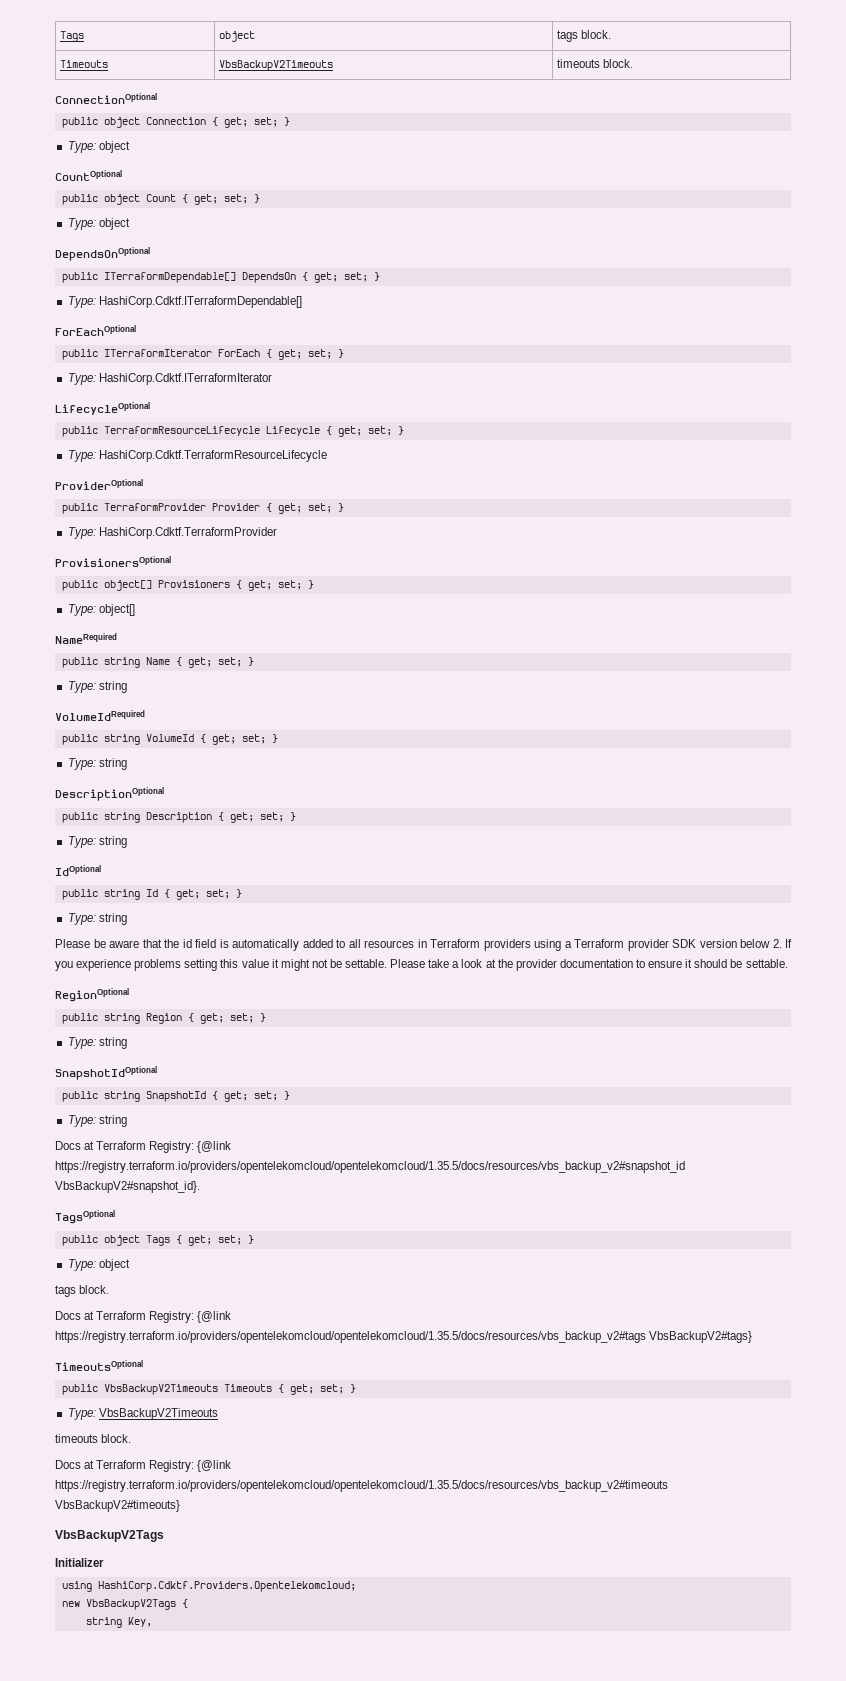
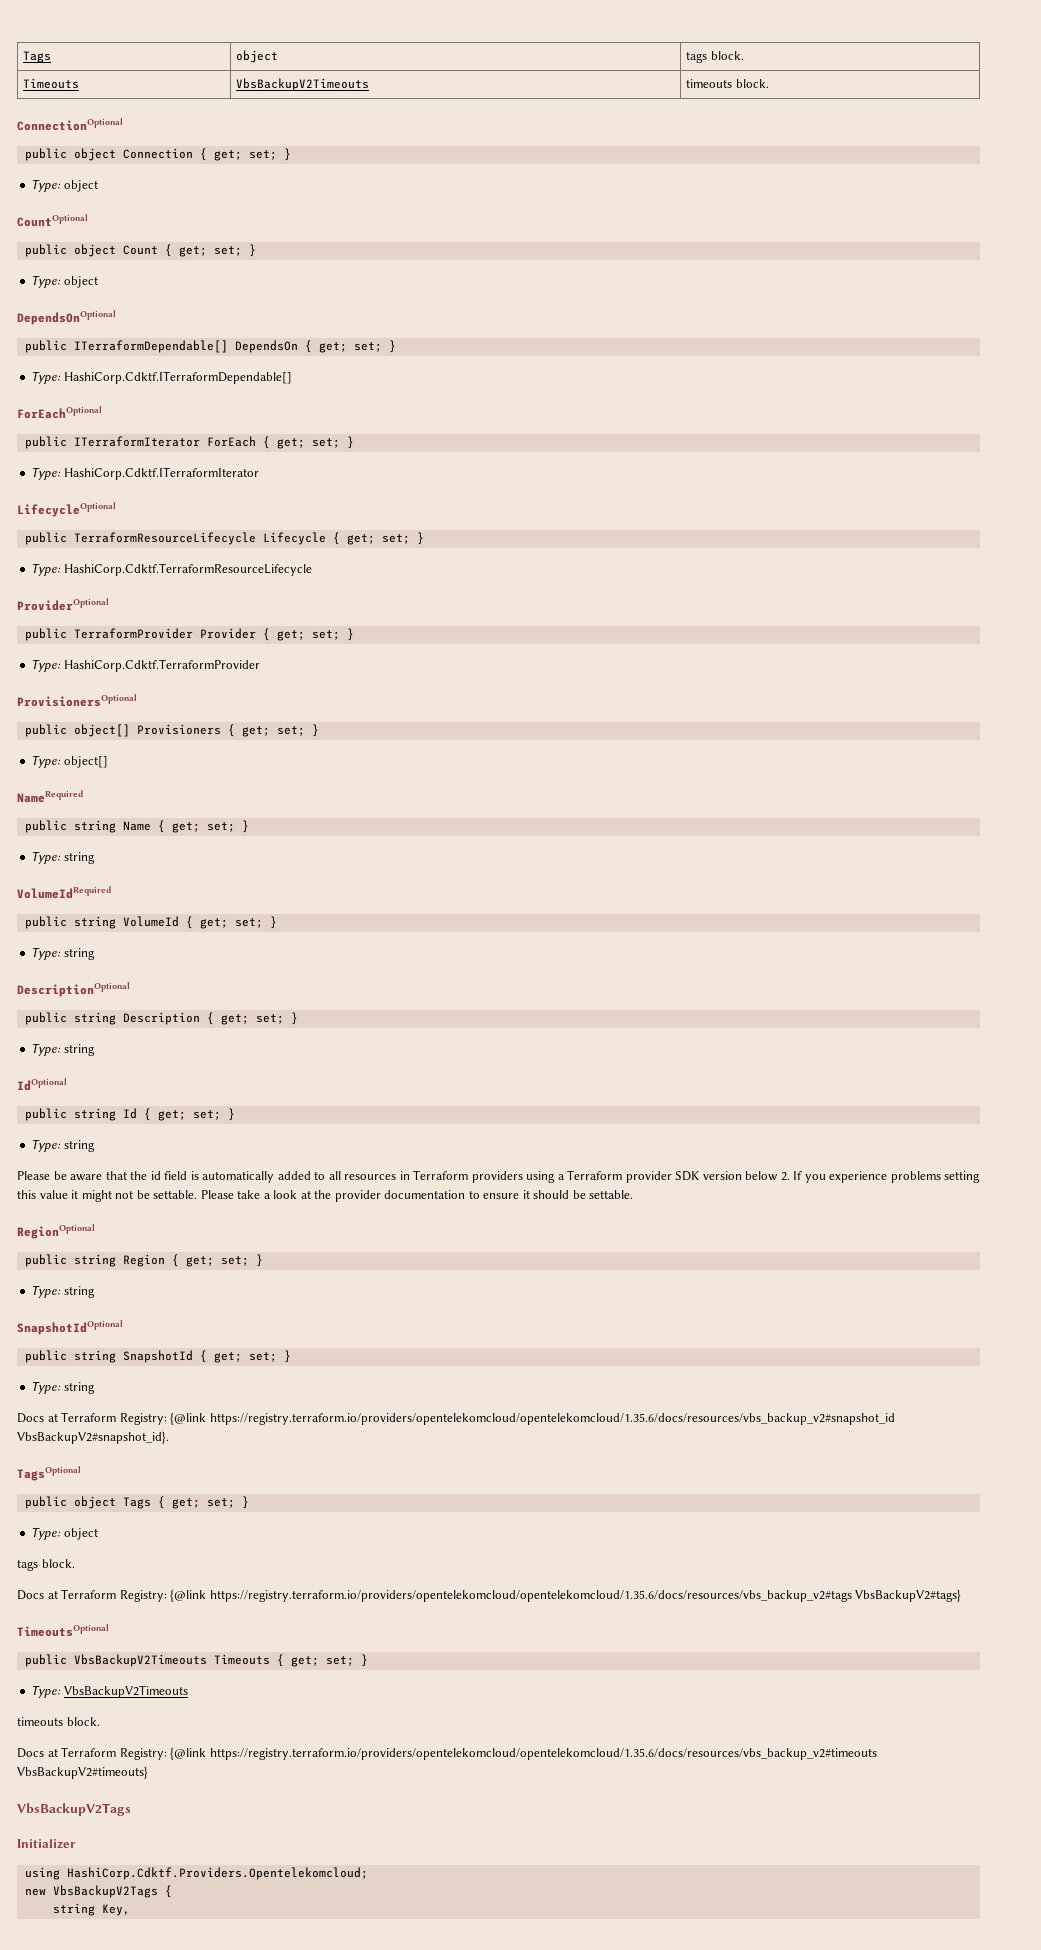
[55,1161,685,1173] https://registry.terraform.io/providers/opentelekomcloud/opentelekomcloud/1.35.5/docs/resources/vbs_backup_v2#snapshot_id -> [209,1413,895,1425] https://registry.terraform.io/providers/opentelekomcloud/opentelekomcloud/1.35.6/docs/resources/vbs_backup_v2#snapshot_id
[55,1331,646,1343] https://registry.terraform.io/providers/opentelekomcloud/opentelekomcloud/1.35.5/docs/resources/vbs_backup_v2#tags -> [209,1590,852,1602] https://registry.terraform.io/providers/opentelekomcloud/opentelekomcloud/1.35.6/docs/resources/vbs_backup_v2#tags
[55,1480,668,1492] https://registry.terraform.io/providers/opentelekomcloud/opentelekomcloud/1.35.5/docs/resources/vbs_backup_v2#timeouts -> [209,1748,877,1760] https://registry.terraform.io/providers/opentelekomcloud/opentelekomcloud/1.35.6/docs/resources/vbs_backup_v2#timeouts

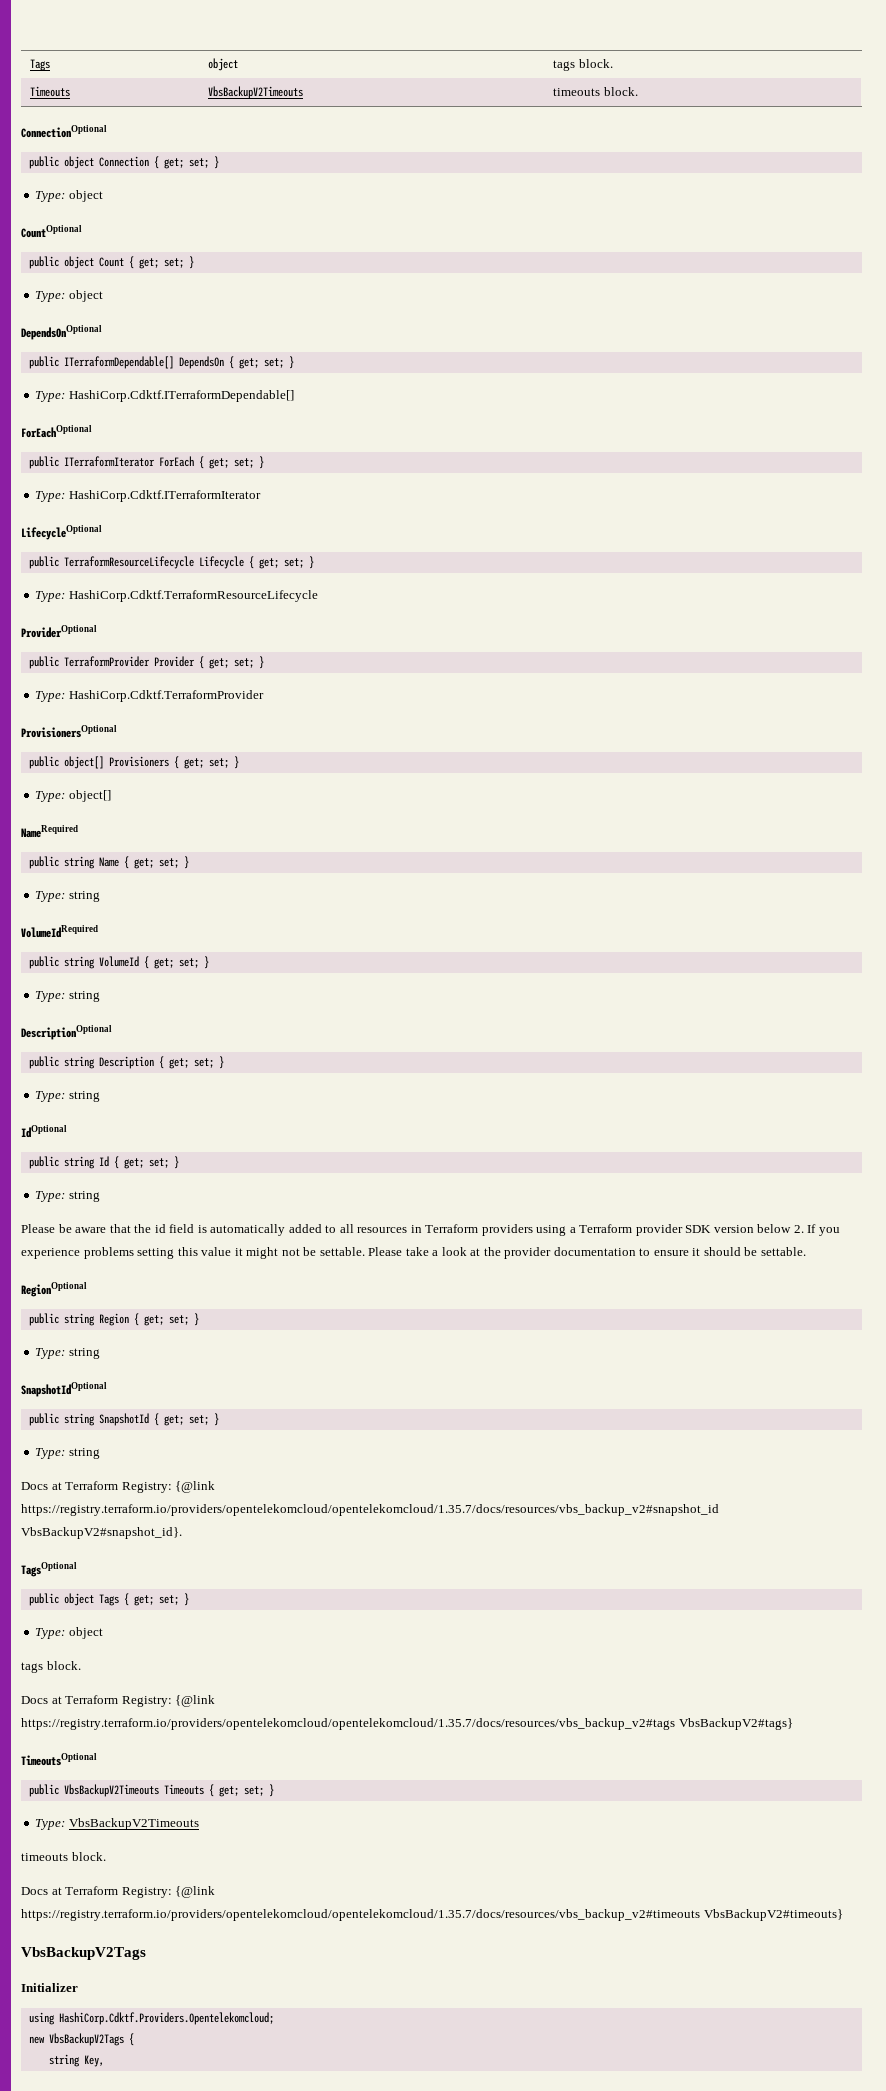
[209,1413,895,1425] https://registry.terraform.io/providers/opentelekomcloud/opentelekomcloud/1.35.6/docs/resources/vbs_backup_v2#snapshot_id -> [21,1504,719,1516] https://registry.terraform.io/providers/opentelekomcloud/opentelekomcloud/1.35.7/docs/resources/vbs_backup_v2#snapshot_id
[209,1590,852,1602] https://registry.terraform.io/providers/opentelekomcloud/opentelekomcloud/1.35.6/docs/resources/vbs_backup_v2#tags -> [21,1718,675,1730] https://registry.terraform.io/providers/opentelekomcloud/opentelekomcloud/1.35.7/docs/resources/vbs_backup_v2#tags
[209,1748,877,1760] https://registry.terraform.io/providers/opentelekomcloud/opentelekomcloud/1.35.6/docs/resources/vbs_backup_v2#timeouts -> [21,1909,700,1921] https://registry.terraform.io/providers/opentelekomcloud/opentelekomcloud/1.35.7/docs/resources/vbs_backup_v2#timeouts

